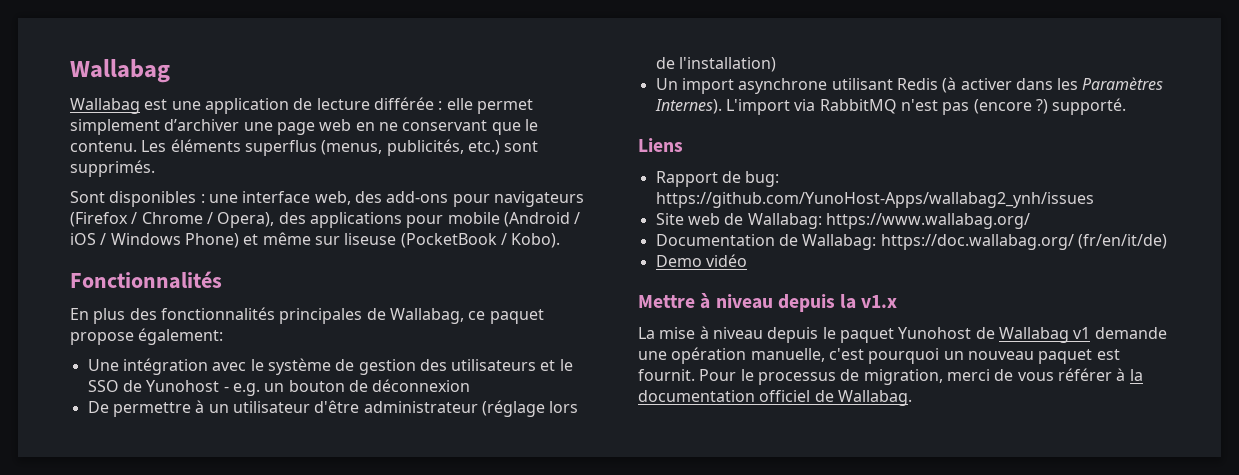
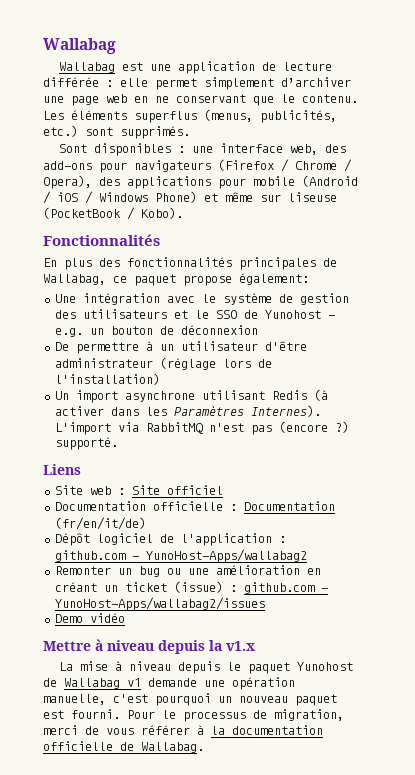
[655,171,780,187] [655,192,1094,208] [655,213,1030,229] [655,234,1167,250] Rapport de bug: https://github.com/YunoHost-Apps/wallabag2_ynh/issues // Site web de Wallabag: https://www.wallabag.org/ // Documentation de Wallabag: https://doc.wallabag.org/ (fr/en/it/de) -> [54,485,223,495] [54,501,335,511] [54,517,146,530] [54,533,286,546] [54,549,307,563] [54,565,321,577] [54,581,328,594] [54,597,265,611] Site web : Site officiel // Documentation officielle : Documentation (fr/en/it/de) // Dépôt logiciel de l'application : github.com - YunoHost-Apps/wallabag2 // Remonter un bug ou une amélioration en créant un ticket (issue) : github.com - YunoHost-Apps/wallabag2/issues
[638,369,695,381] fournit. -> [71,709,120,719] fourni.
[759,390,811,402] officiel -> [43,741,113,751] officielle

